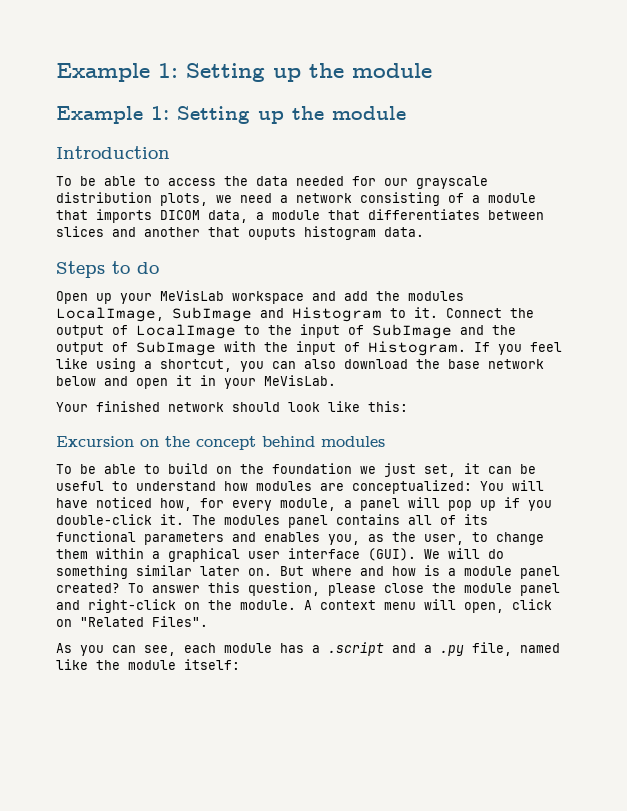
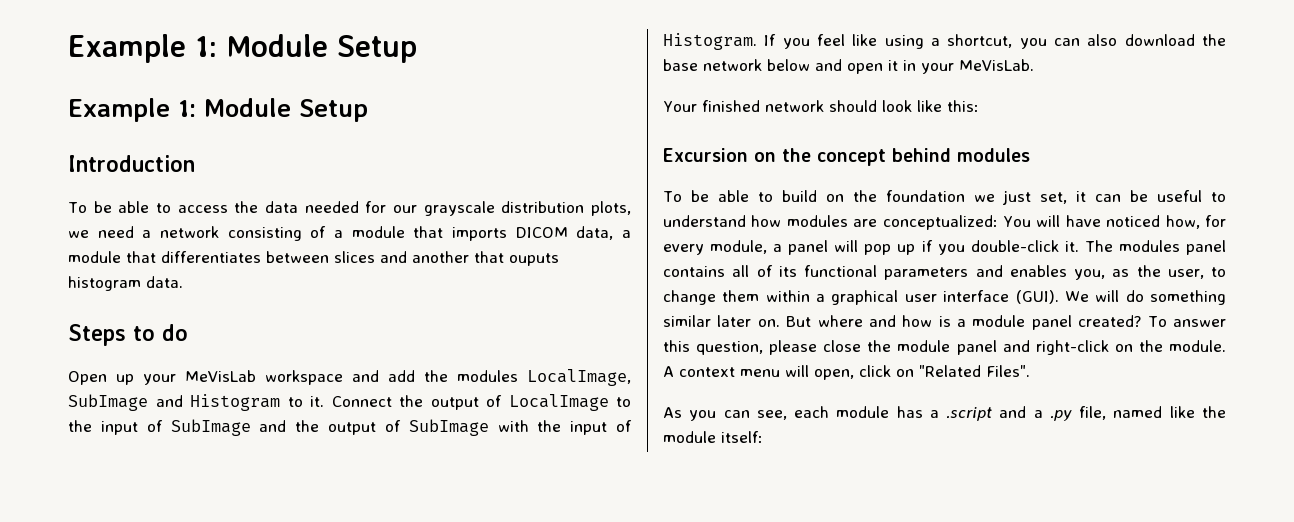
[56,63,432,82] [56,106,406,124] Example 1: Setting up the module // Example 1: Setting up the module -> [68,34,417,63] [68,98,368,122] Example 1: Module Setup // Example 1: Module Setup

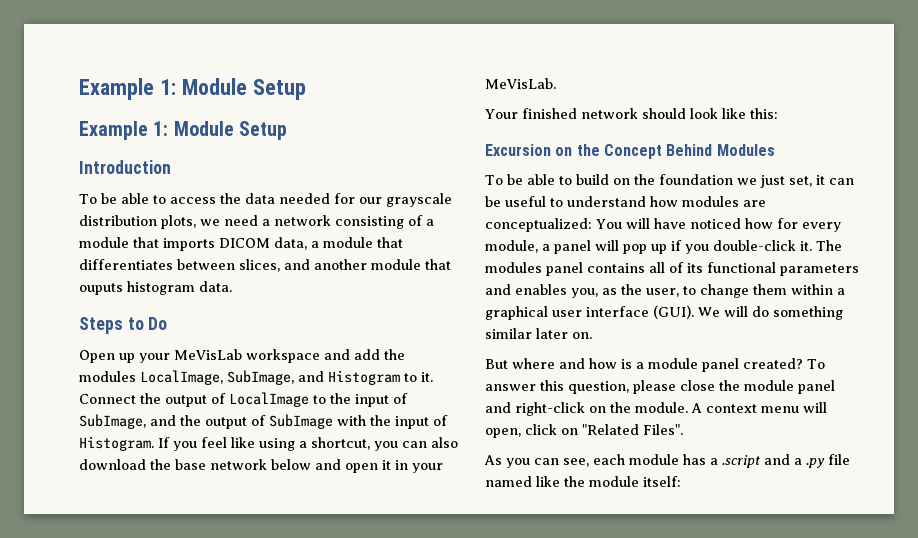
[334,251,375,263] slices -> [239,259,280,272] slices,
(469, 257) none -> [371,259,421,270] module
[162,324,188,341] do -> [148,317,168,330] Do
[68,394,148,411] SubImage -> [227,370,294,385] SubImage,
[170,419,251,436] SubImage -> [79,414,146,429] SubImage,
[817,148,1030,166] concept behind modules -> [603,144,775,159] Concept Behind Modules
[1165,215,1200,229] how, -> [744,218,773,229] how
(780, 323) none -> (592, 335) //
[1079,406,1107,420] file, -> [828,454,850,465] file

